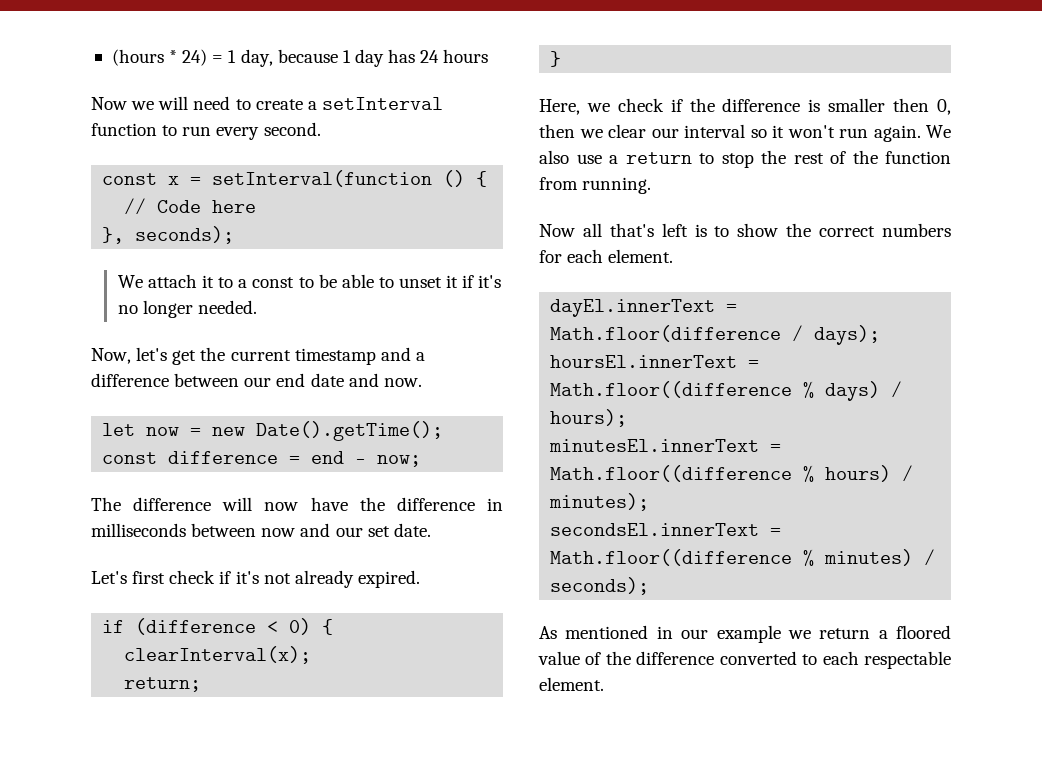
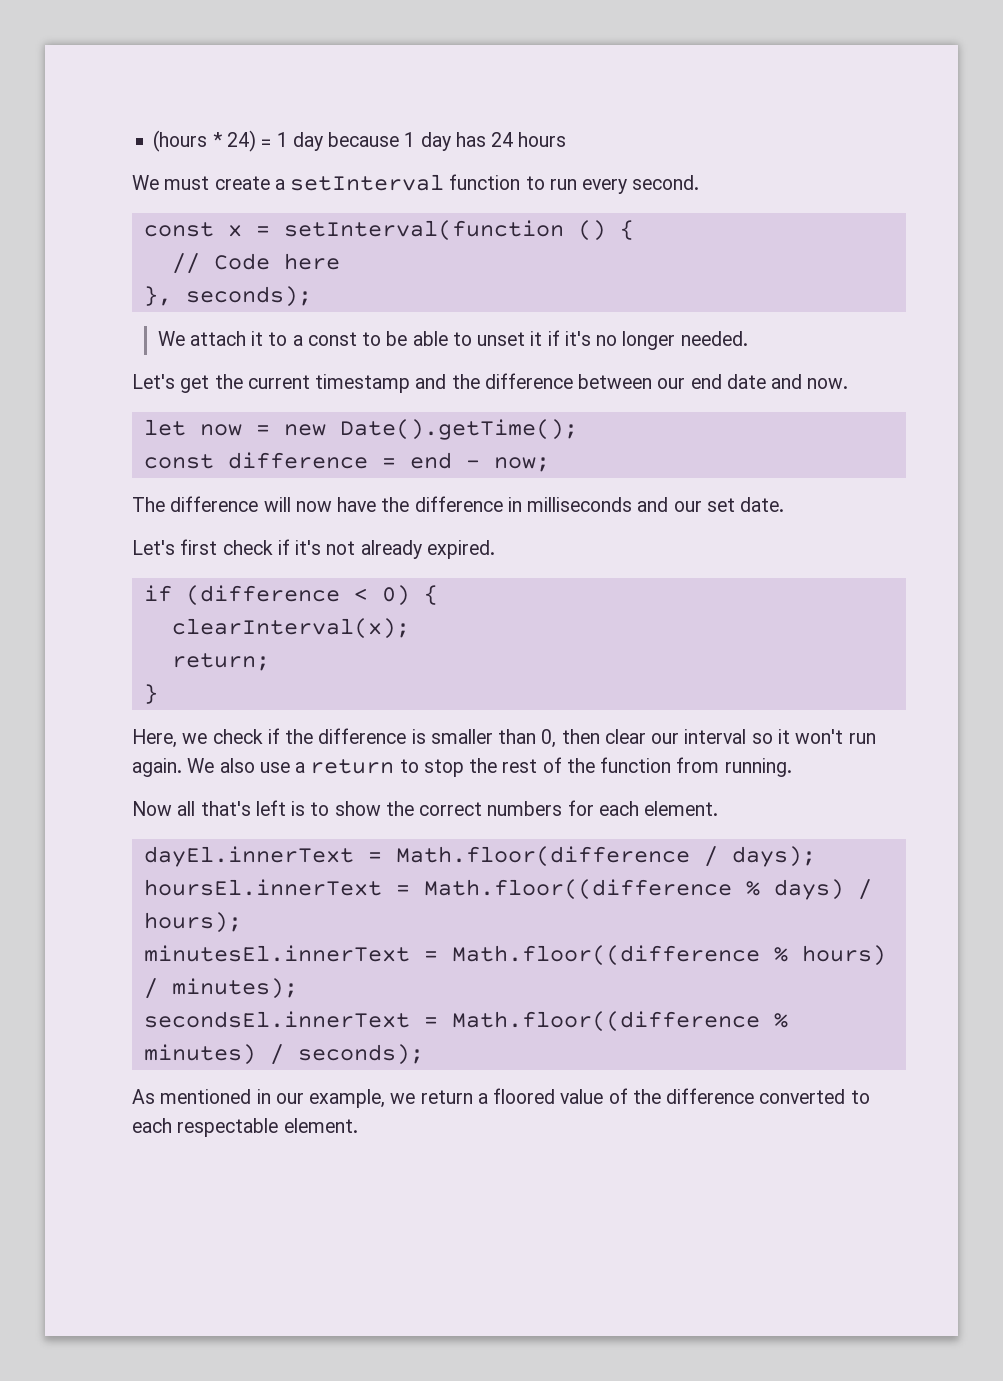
[240,49,273,67] day, -> [292,132,323,151] day
[91,96,251,110] Now we will need to -> [132,175,210,190] We must
[91,347,168,364] Now, let's -> [132,374,175,389] Let's
[415,352,425,361] a -> [451,374,480,389] the
[191,523,296,537] between now -> (633, 504) none
[893,98,930,112] then -> [498,729,537,744] than
[579,129,603,138] we -> (600, 736) none
[716,625,781,643] example -> [309,1089,386,1108] example,

